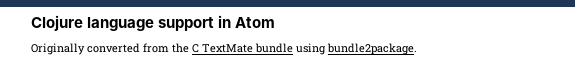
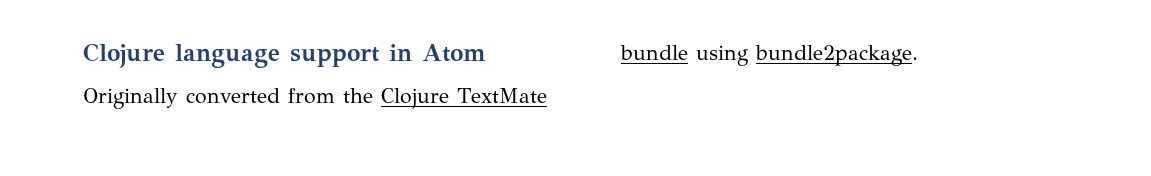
[192,44,199,53] C -> [381,88,449,109] Clojure

